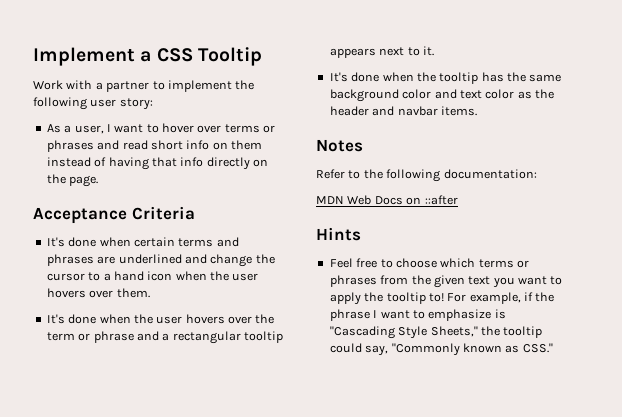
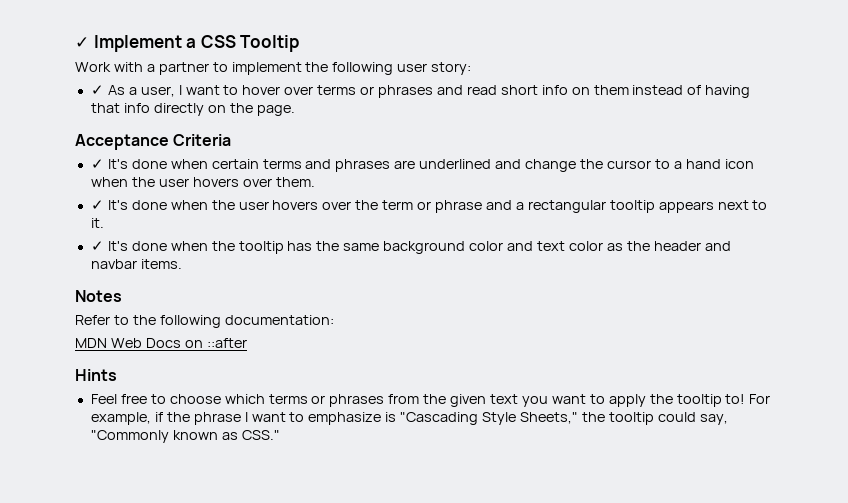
(33, 56) none -> [75,37,89,48] ✓
(153, 104) none -> [90,85,104,95] ✓
(195, 213) none -> [90,159,104,169] ✓
(150, 293) none -> [90,200,104,210] ✓
(434, 51) none -> [90,241,104,251] ✓

